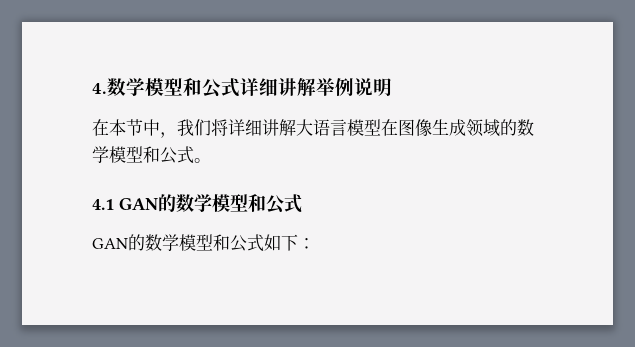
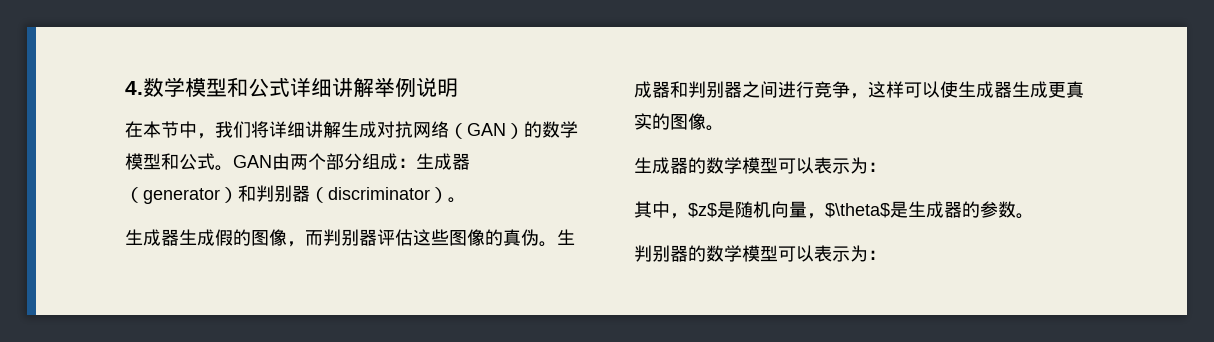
[296,119,500,137] 大语言模型在图像生成领域 -> [341,121,524,139] 生成对抗网络（GAN）
[92,194,302,214] [92,234,298,252] // 4.1 GAN的数学模型和公式 // GAN的数学模型和公式如下 -> [233,153,470,170] [125,185,466,204] [125,229,575,247] [634,81,1084,99] [634,113,724,131] [634,157,886,174] [634,201,1034,219] [634,245,868,262] GAN由两个部分组成：生成器（generator）和判别器（discriminator）。 // 生成器生成假的图像，而判别器评估这些图像的真伪。生成器和判别器之间进行竞争，这样可以使生成器生成更真实的图像。 // 生成器的数学模型可以表示为： // 其中，$z$是随机向量，$\theta$是生成器的参数。 // 判别器的数学模型可以表示为

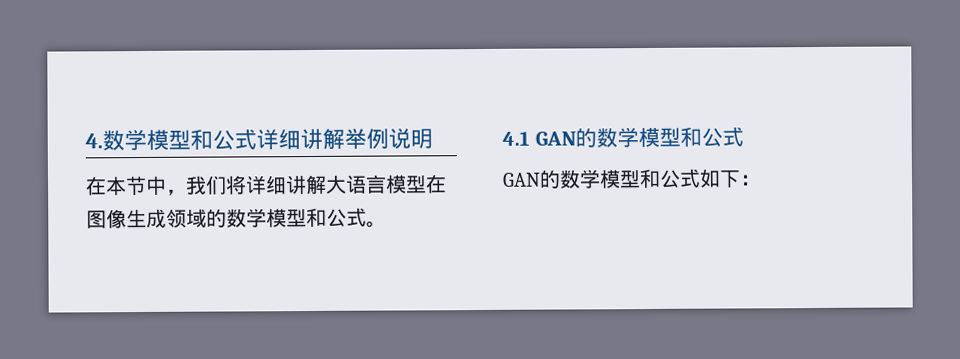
[341,121,524,139] 生成对抗网络（GAN） -> [325,174,447,194] [86,208,207,229] 大语言模型在图像生成领域
[233,153,470,170] [125,185,466,204] [125,229,575,247] [634,81,1084,99] [634,113,724,131] [634,157,886,174] [634,201,1034,219] [634,245,868,262] GAN由两个部分组成：生成器（generator）和判别器（discriminator）。 // 生成器生成假的图像，而判别器评估这些图像的真伪。生成器和判别器之间进行竞争，这样可以使生成器生成更真实的图像。 // 生成器的数学模型可以表示为： // 其中，$z$是随机向量，$\theta$是生成器的参数。 // 判别器的数学模型可以表示为 -> [502,126,744,148] [502,168,741,189] // 4.1 GAN的数学模型和公式 // GAN的数学模型和公式如下

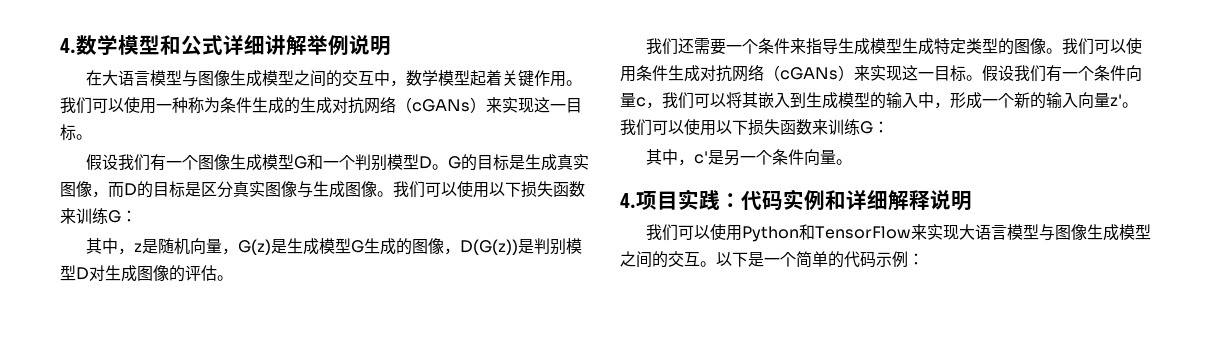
[105,174,447,196] [86,207,387,229] [502,126,744,148] [502,168,741,189] 本节中，我们将详细讲解大语言模型在图像生成领域的数学模型和公式。 // 4.1 GAN的数学模型和公式 // GAN的数学模型和公式如下 -> [101,70,582,87] [60,96,582,114] [60,124,92,141] [85,154,589,171] [60,181,585,198] [60,208,137,224] [85,238,582,255] [60,265,233,282] [645,38,1142,55] [620,64,1142,82] [620,92,1138,109] [620,119,889,136] [645,149,852,166] [620,189,972,211] [645,224,1151,242] [620,251,908,268] 大语言模型与图像生成模型之间的交互中，数学模型起着关键作用。我们可以使用一种称为条件生成的生成对抗网络（cGANs）来实现这一目标。 // 假设我们有一个图像生成模型G和一个判别模型D。G的目标是生成真实图像，而D的目标是区分真实图像与生成图像。我们可以使用以下损失函数来训练G： // 其中，z是随机向量，G(z)是生成模型G生成的图像，D(G(z))是判别模型D对生成图像的评估。 // 我们还需要一个条件来指导生成模型生成特定类型的图像。我们可以使用条件生成对抗网络（cGANs）来实现这一目标。假设我们有一个条件向量c，我们可以将其嵌入到生成模型的输入中，形成一个新的输入向量z'。我们可以使用以下损失函数来训练G： // 其中，c'是另一个条件向量。 // 4.项目实践：代码实例和详细解释说明 // 我们可以使用Python和TensorFlow来实现大语言模型与图像生成模型之间的交互。以下是一个简单的代码示例

